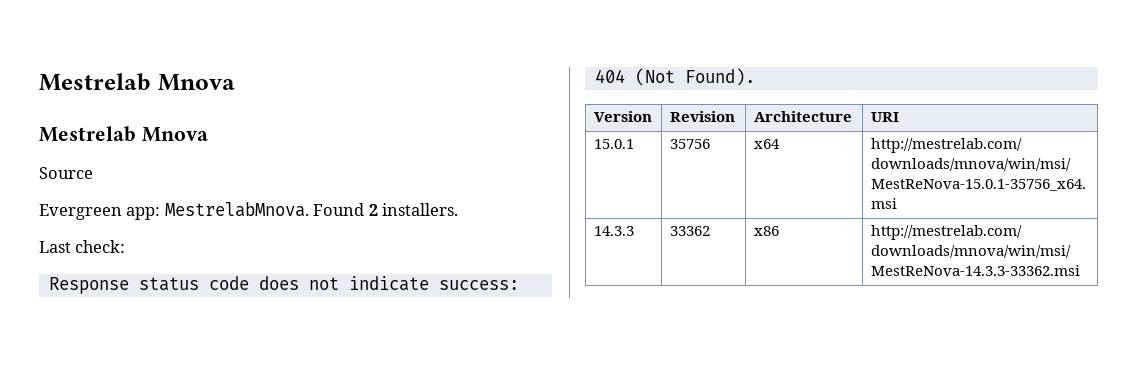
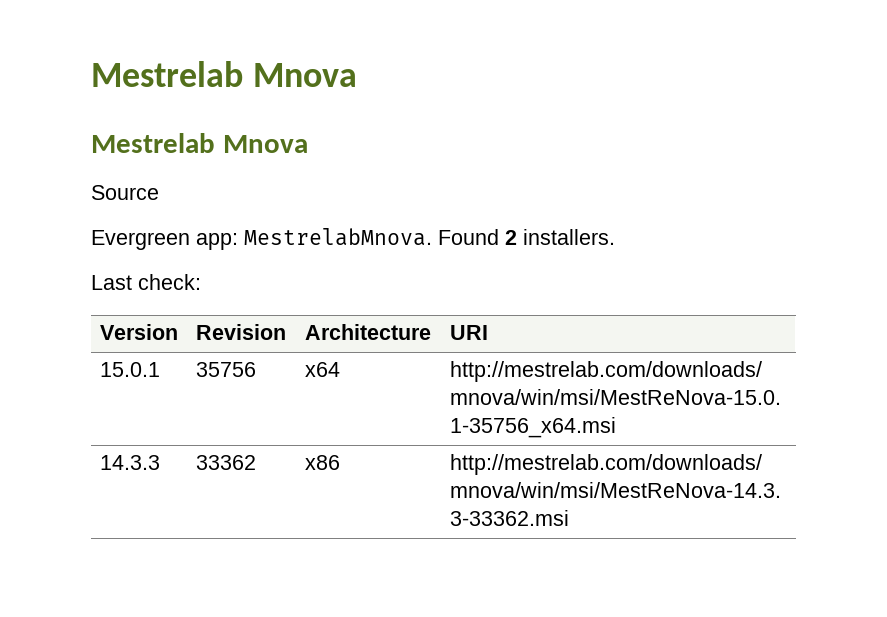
[48,276,519,294] [594,68,755,86] // Response status code does not indicate success: 404 (Not Found). -> (201, 282) none

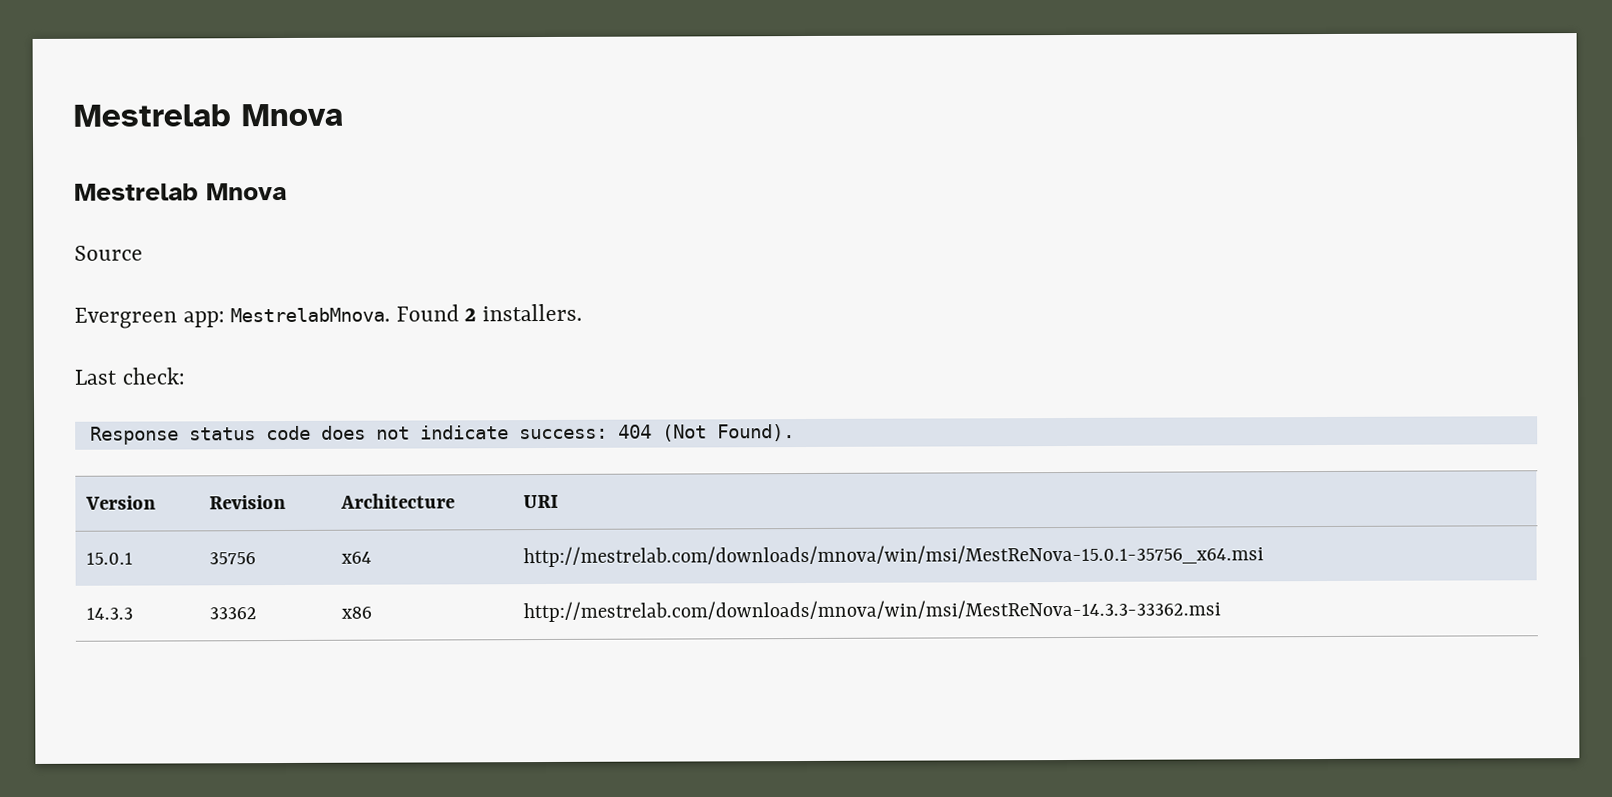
(201, 282) none -> [89,424,795,445] // Response status code does not indicate success: 404 (Not Found).

